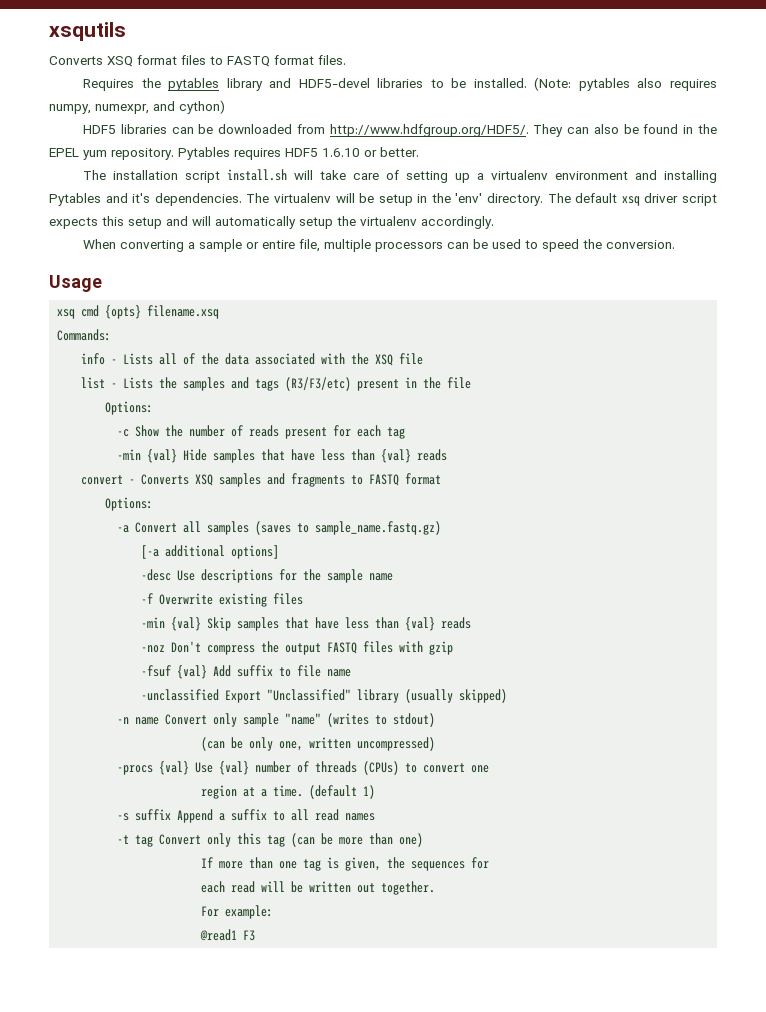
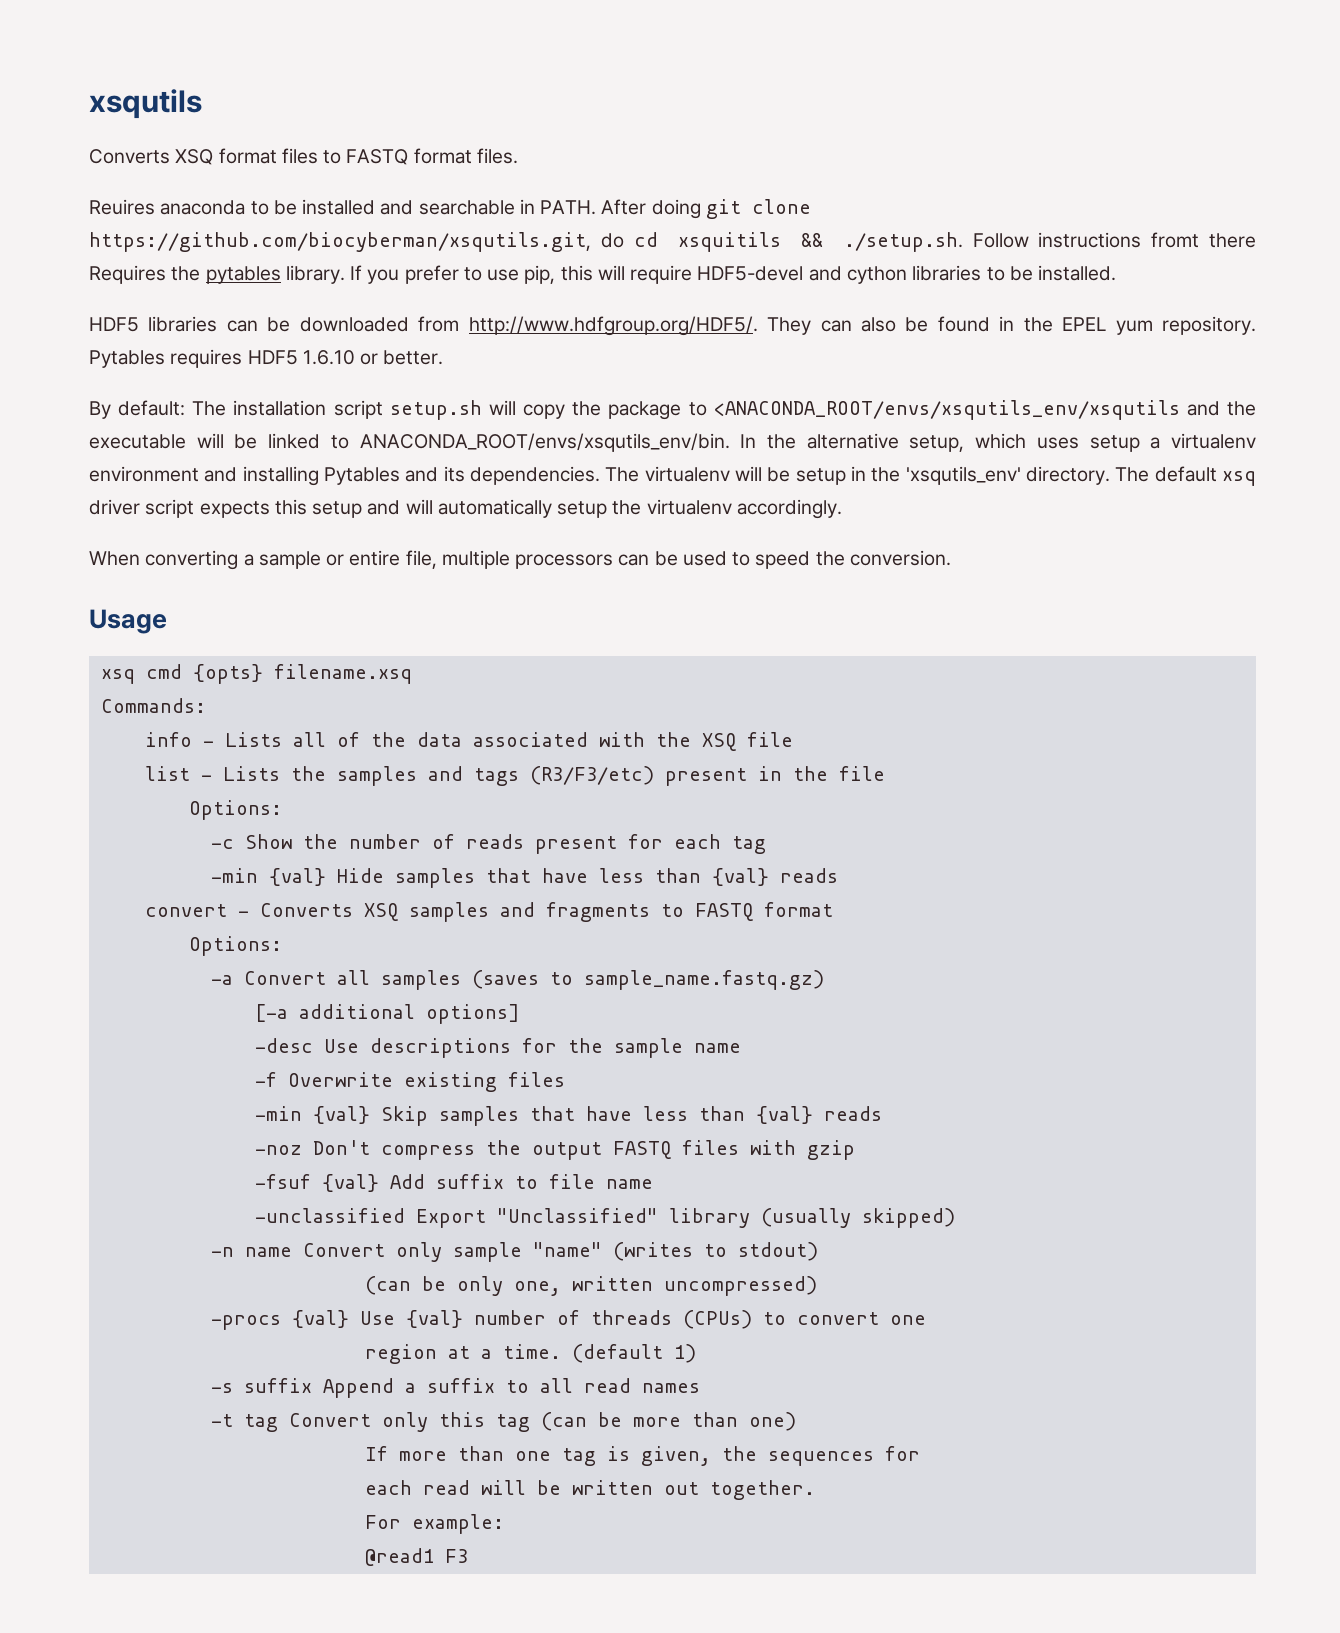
[83,77,718,91] [49,100,225,114] Requires the pytables library and HDF5-devel libraries to be installed. (Note: pytables also requires numpy, numexpr, and cython) -> [89,199,811,219] [89,232,1257,252] [89,265,1117,284] Reuires anaconda to be installed and searchable in PATH. After doing git clone https://github.com/biocyberman/xsqutils.git, do cd xsquitils && ./setup.sh. Follow instructions fromt there Requires the pytables library. If you prefer to use pip, this will require HDF5-devel and cython libraries to be installed.
(419, 152) none -> [89,400,186,419] By default:
[227,169,471,183] install.sh will take care of setting up -> [389,400,1256,420] [89,433,1140,452] setup.sh will copy the package to <ANACONDA_ROOT/envs/xsqutils_env/xsqutils and the executable will be linked to ANACONDA_ROOT/envs/xsqutils_env/bin. In the alternative setup, which uses setup
[132,193,151,203] it's -> [443,466,465,482] its
[455,193,483,203] 'env' -> [905,466,1021,485] 'xsqutils_env'

